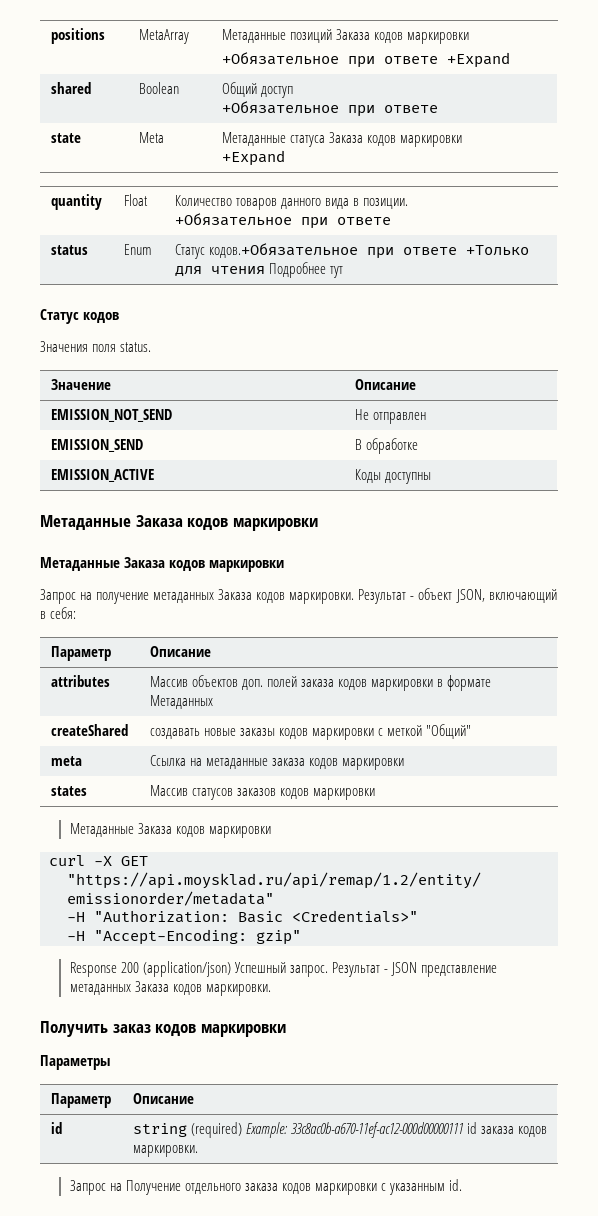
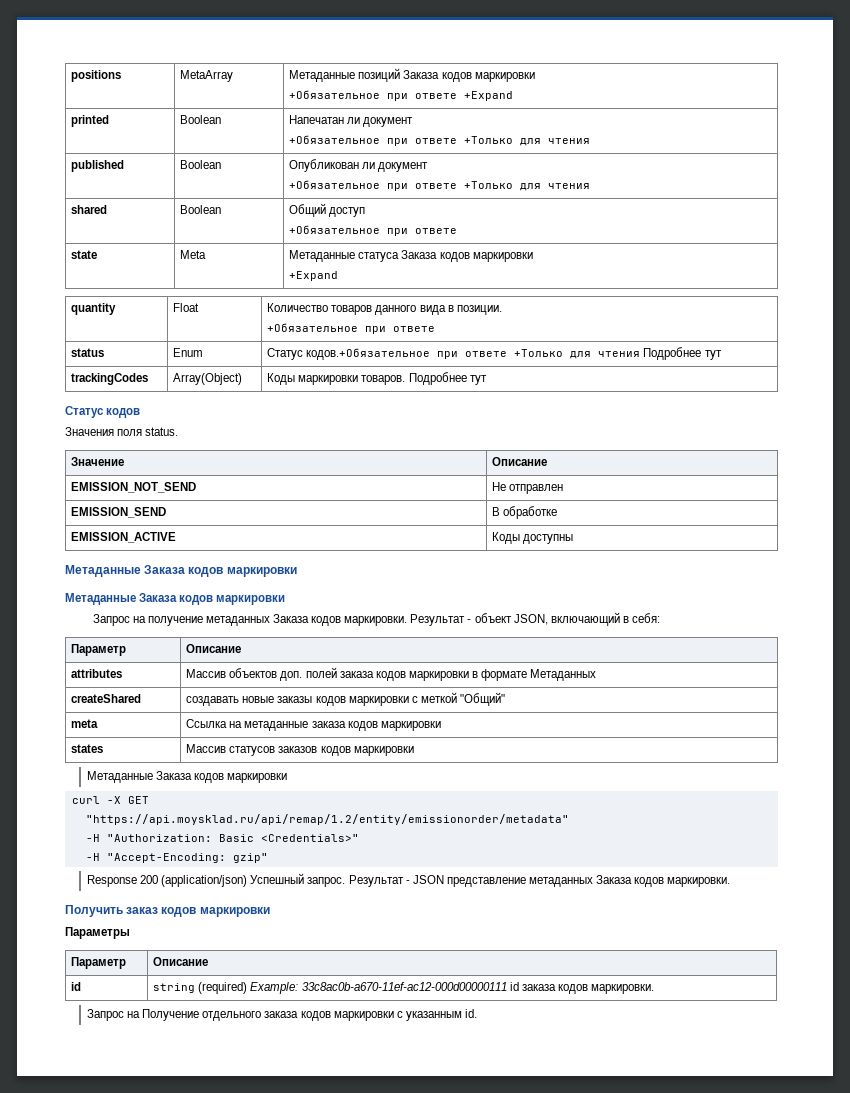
(510, 60) none -> [71,115,110,127] [180,115,222,124] [289,115,414,127] [289,135,591,146] [71,160,125,172] [180,160,222,169] [289,159,429,172] [289,180,591,191] // printed | Boolean | Напечатан ли документ // +Обязательное при ответе +Только для чтения // published | Boolean | Опубликован ли документ // +Обязательное при ответе +Только для чтения
(343, 272) none -> [71,373,149,385] [173,373,243,385] [267,372,487,385] // trackingCodes | Array(Object) | Коды маркировки товаров. Подробнее тут

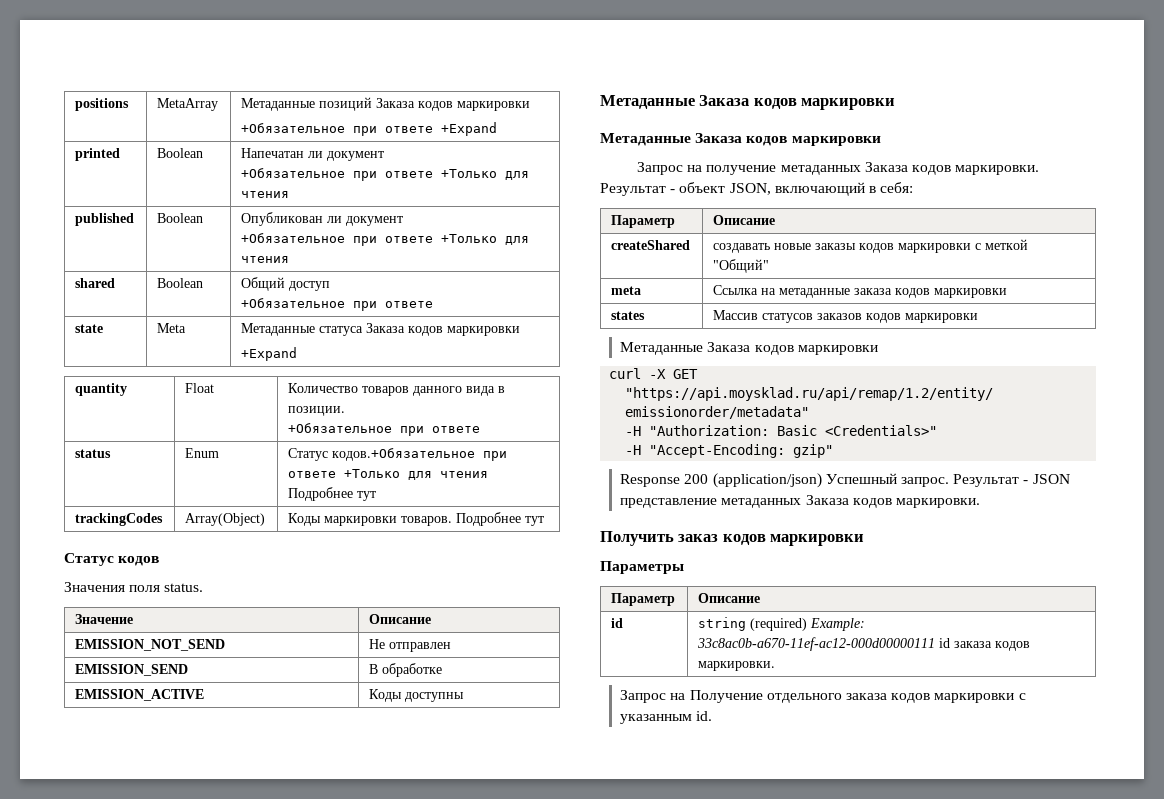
[71,669,123,678] [186,667,597,681] // attributes | Массив объектов доп. полей заказа кодов маркировки в формате Метаданных -> (776, 220) none

